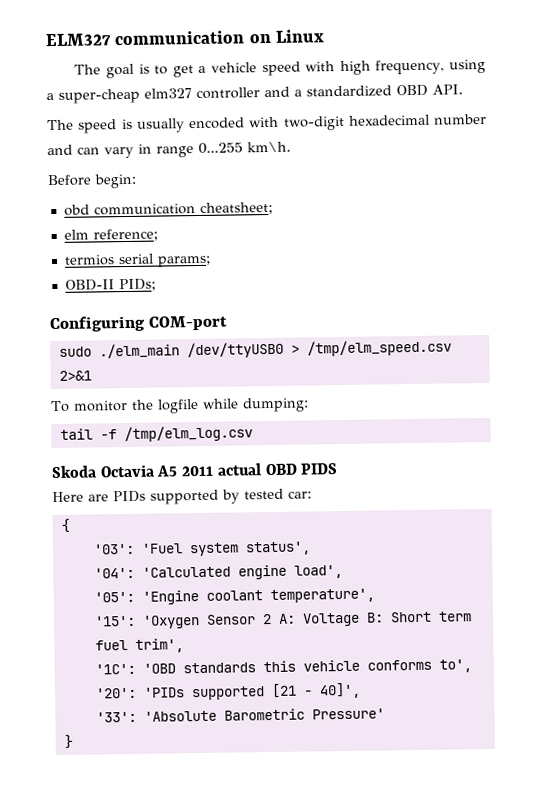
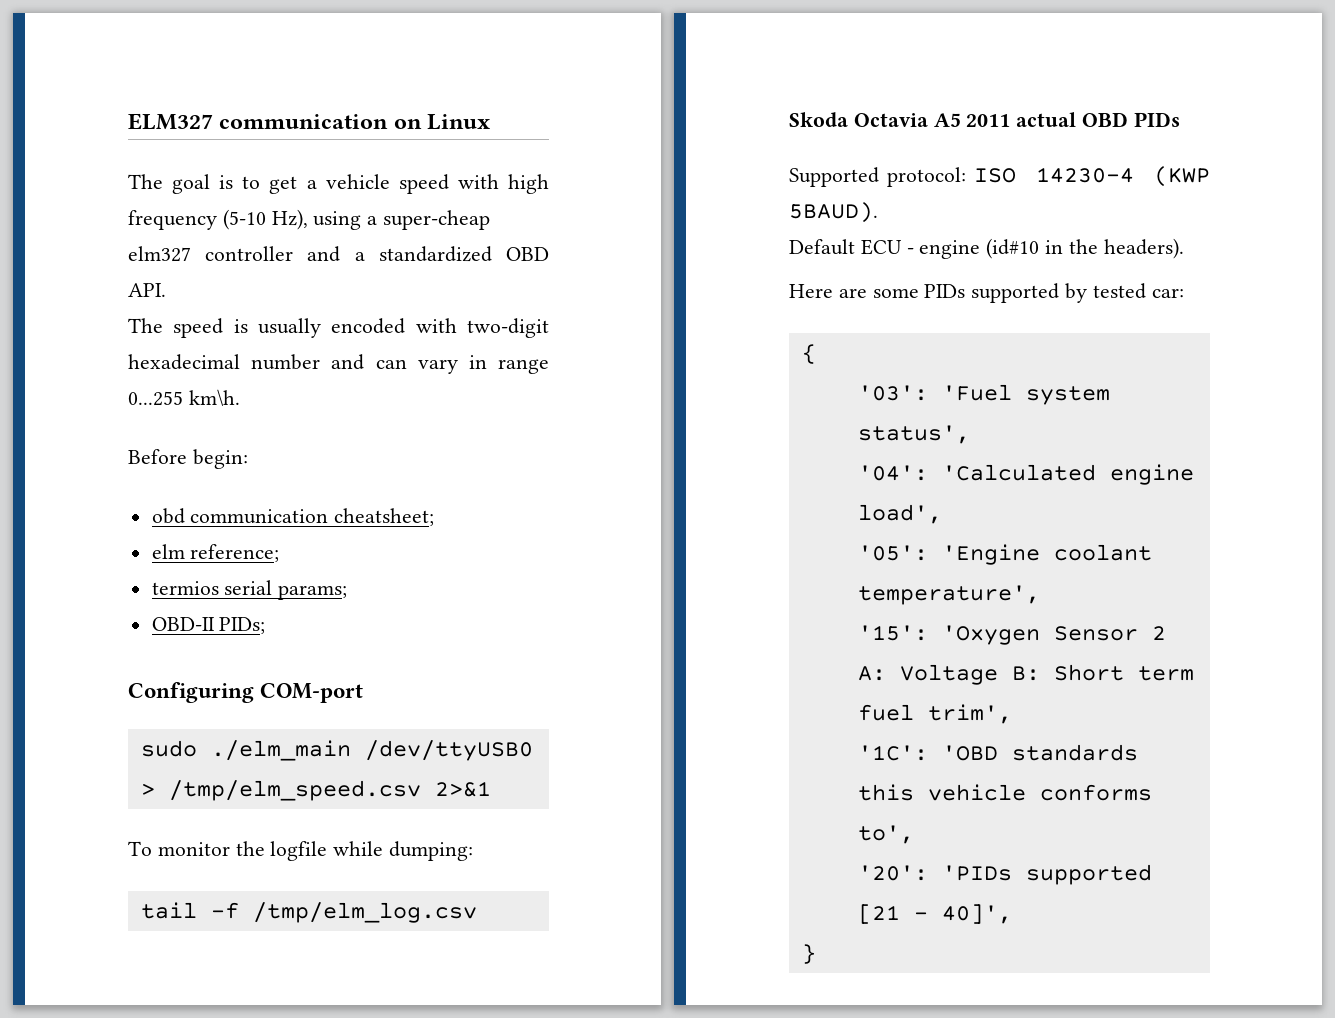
[375,59,445,75] frequency, -> [128,209,308,230] frequency (5-10 Hz),
[300,463,339,475] PIDS -> [1133,112,1180,127] [789,166,1210,187] [789,202,878,223] [789,238,1184,259] PIDs // Supported protocol: ISO 14230-4 (KWP 5BAUD). // Default ECU - engine (id#10 in the headers).
(109, 498) none -> [872,288,919,298] some
[95,708,385,723] // '33': 'Absolute Barometric Pressure' -> (1012, 914) none

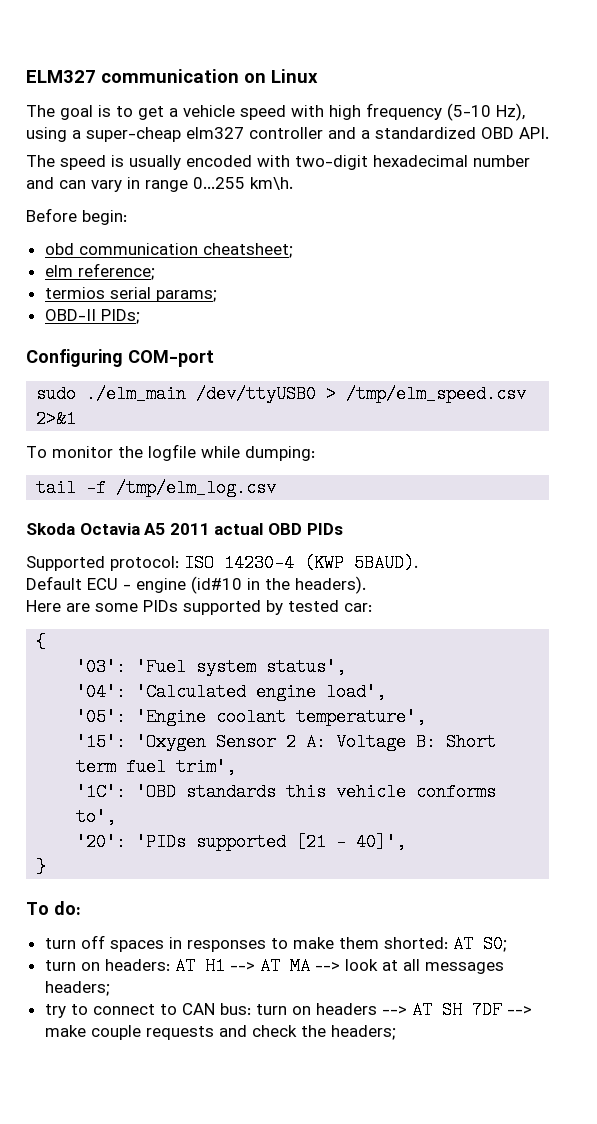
(816, 954) none -> [26,901,81,915] [44,935,507,953] [44,957,504,975] [44,981,110,996] [44,1001,532,1019] [44,1025,396,1040] // To do: // turn off spaces in responses to make them shorted: AT S0; // turn on headers: AT H1 --> AT MA --> look at all messages headers; // try to connect to CAN bus: turn on headers --> AT SH 7DF --> make couple requests and check the headers;

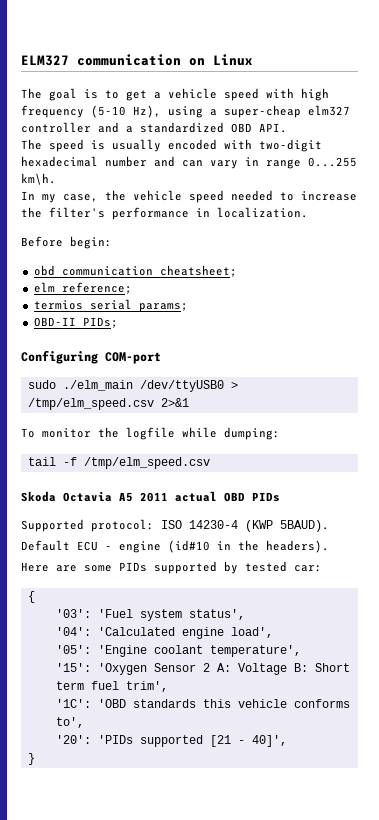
(293, 183) none -> [21,190,357,203] [21,207,308,220] // In my case, the vehicle speed needed to increase the filter's performance in localization.
[116,479,277,497] /tmp/elm_log.csv -> [83,457,210,469] /tmp/elm_speed.csv
[26,901,81,915] [44,935,507,953] [44,957,504,975] [44,981,110,996] [44,1001,532,1019] [44,1025,396,1040] // To do: // turn off spaces in responses to make them shorted: AT S0; // turn on headers: AT H1 --> AT MA --> look at all messages headers; // try to connect to CAN bus: turn on headers --> AT SH 7DF --> make couple requests and check the headers; -> (35, 759) none

